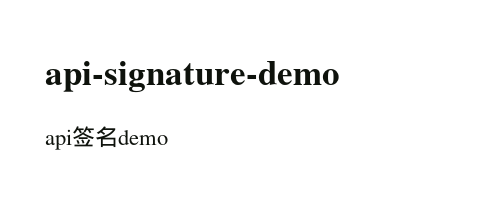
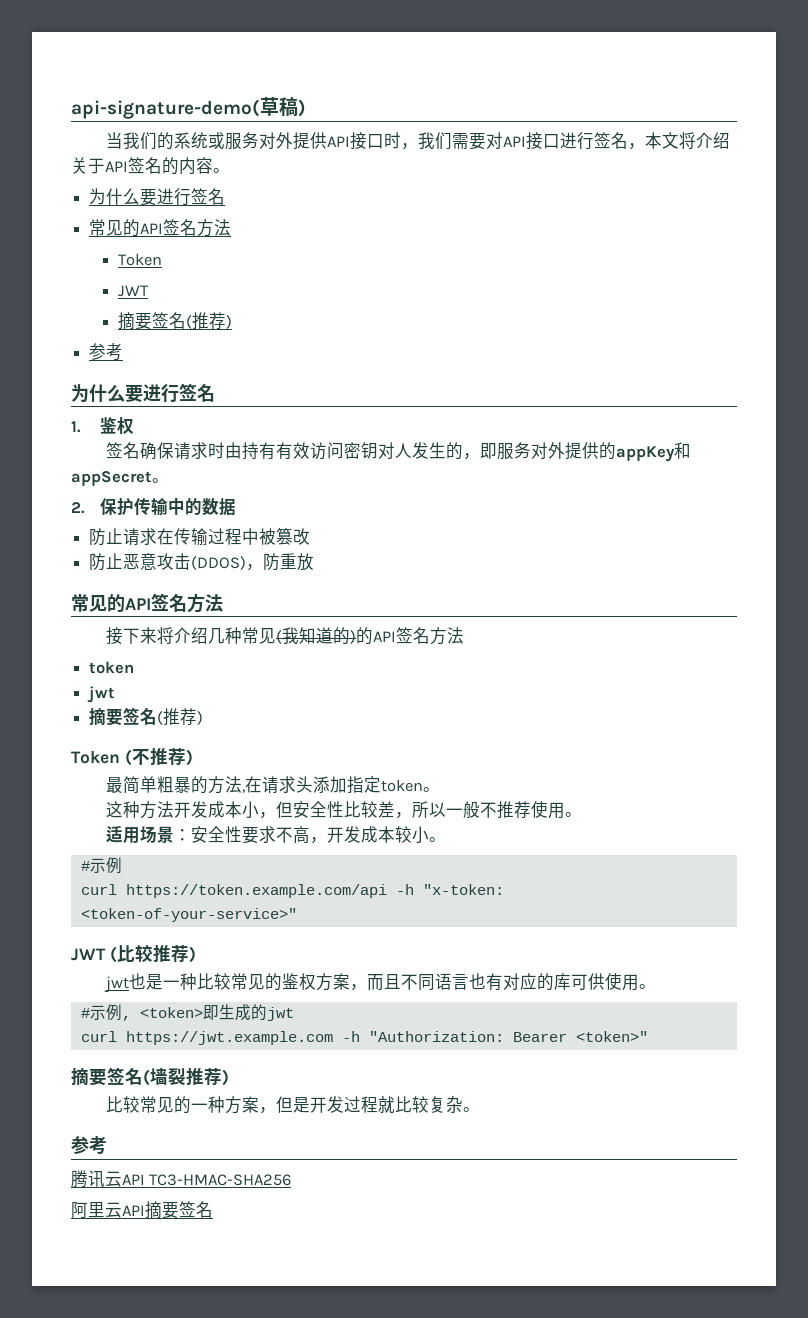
[45,61,340,93] [45,126,168,150] api-signature-demo // api签名demo -> [71,97,306,119] [105,132,730,150] [71,157,230,175] [89,188,226,206] [89,219,232,237] [117,253,162,266] [117,285,149,297] [117,312,232,330] [89,343,124,361] [71,383,215,403] [71,417,134,434] [105,442,691,462] [71,471,169,486] [71,497,236,516] [89,528,311,546] [89,553,315,571] [71,593,223,613] [105,627,464,645] [89,661,135,674] [87,686,116,703] [89,707,204,726] [71,747,193,766] [105,776,440,794] [105,801,582,819] [105,826,446,844] [80,857,122,874] [80,884,504,898] [80,908,297,922] [71,944,196,963] [103,973,656,993] [80,1004,294,1021] [80,1031,648,1045] [71,1067,229,1086] [105,1096,480,1114] [71,1136,107,1154] [71,1170,292,1188] [71,1201,213,1219] api-signature-demo(草稿) // 当我们的系统或服务对外提供API接口时，我们需要对API接口进行签名，本文将介绍关于API签名的内容。 // 为什么要进行签名 // 常见的API签名方法 // Token // JWT // 摘要签名(推荐) // 参考 // 为什么要进行签名 // 1.鉴权 // 签名确保请求时由持有有效访问密钥对人发生的，即服务对外提供的appKey和appSecret。 // 2.保护传输中的数据 // 防止请求在传输过程中被篡改 // 防止恶意攻击(DDOS)，防重放 // 常见的API签名方法 // 接下来将介绍几种常见(我知道的)的API签名方法 // token // jwt // 摘要签名(推荐) // Token (不推荐) // 最简单粗暴的方法,在请求头添加指定token。 // 这种方法开发成本小，但安全性比较差，所以一般不推荐使用。 // 适用场景：安全性要求不高，开发成本较小。 // #示例 // curl https://token.example.com/api -h "x-token: <token-of-your-service>" // JWT (比较推荐) // jwt也是一种比较常见的鉴权方案，而且不同语言也有对应的库可供使用。 // #示例, <token>即生成的jwt // curl https://jwt.example.com -h "Authorization: Bearer <token>" // 摘要签名(墙裂推荐) // 比较常见的一种方案，但是开发过程就比较复杂。 // 参考 // 腾讯云API TC3-HMAC-SHA256 // 阿里云API摘要签名

